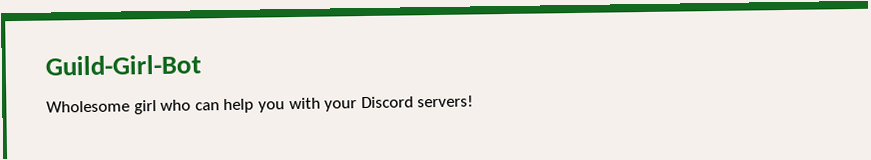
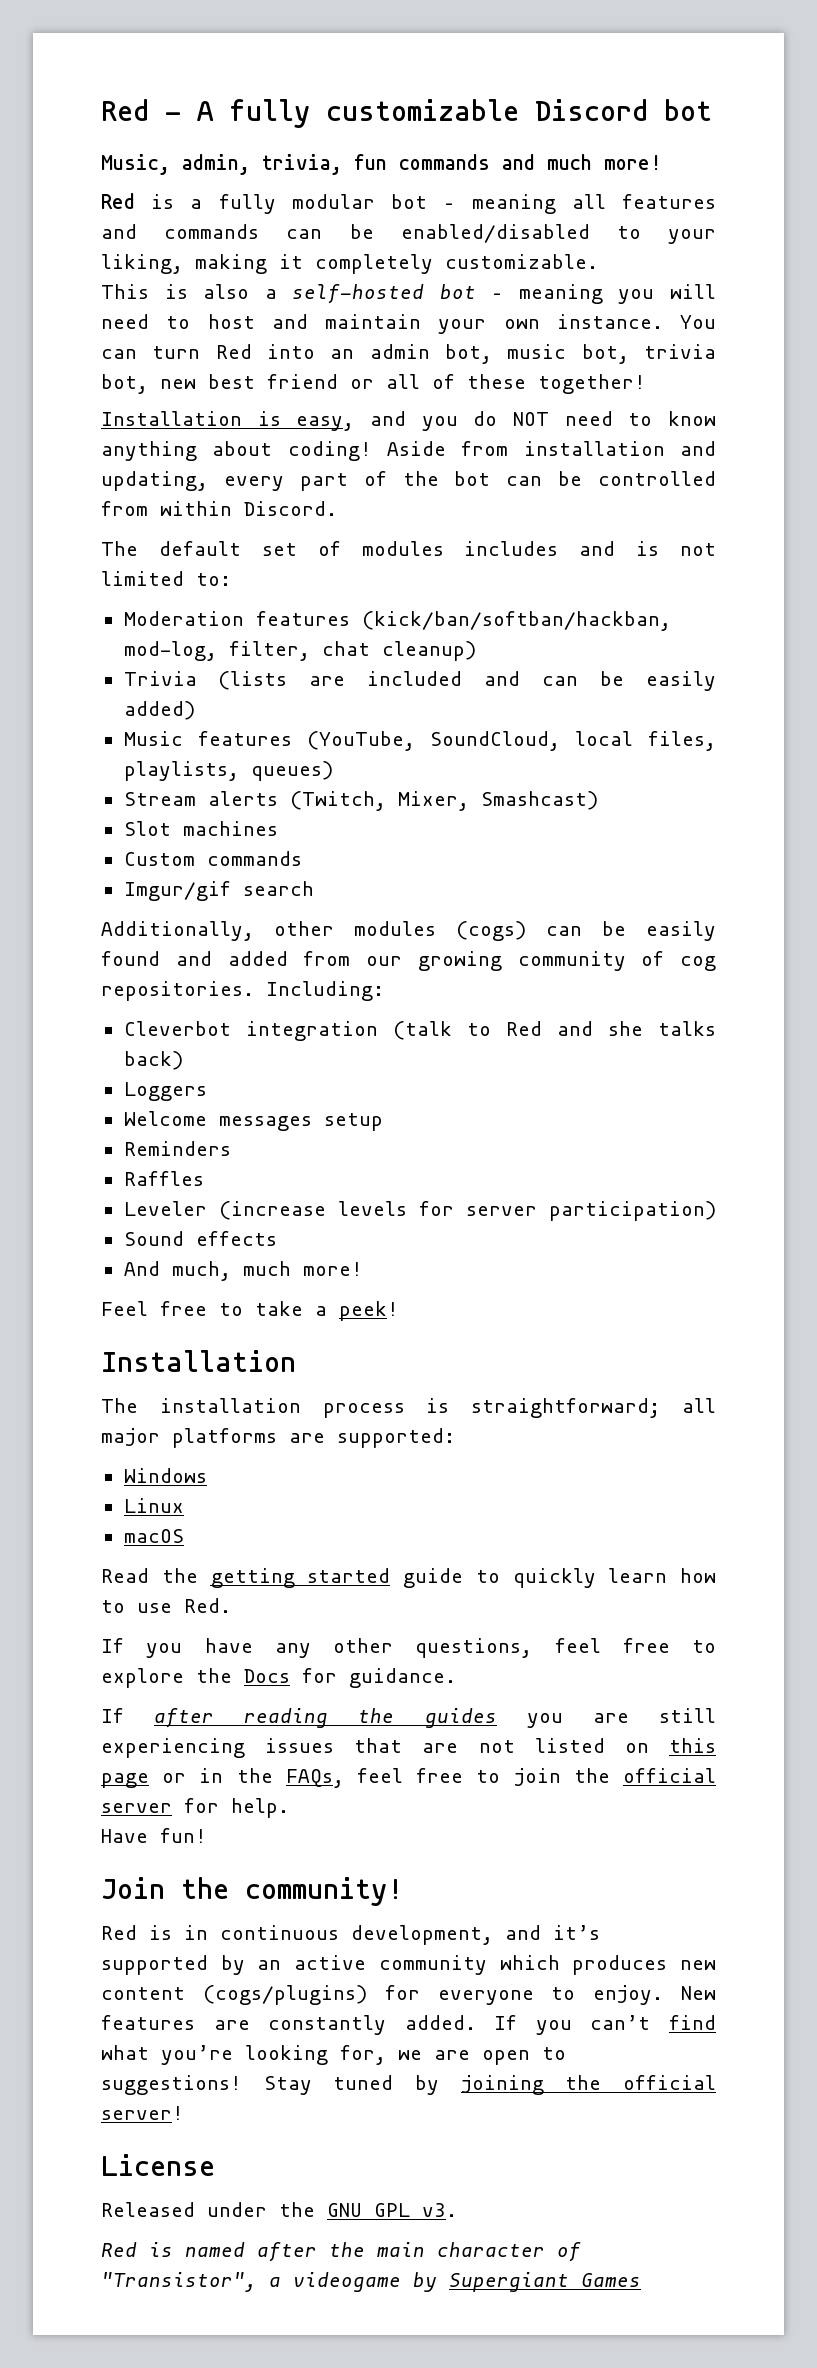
[45,54,201,76] [46,95,475,115] Guild-Girl-Bot // Wholesome girl who can help you with your Discord servers! -> [101,99,712,128] [101,154,662,175] [101,193,716,214] [101,224,716,244] [101,254,598,274] [101,284,716,304] [101,314,716,334] [101,344,716,364] [101,374,646,394] [101,411,716,431] [101,441,716,461] [101,471,716,491] [101,501,337,516] [101,541,716,556] [101,571,231,586] [123,611,671,631] [123,641,476,661] [123,671,716,691] [123,701,195,720] [123,731,717,751] [123,761,333,781] [123,791,598,811] [123,821,278,836] [123,851,302,866] [123,881,314,901] [101,921,716,941] [101,951,716,971] [101,981,384,1001] [123,1021,717,1041] [123,1051,183,1070] [123,1082,207,1101] [123,1111,383,1131] [123,1141,231,1156] [123,1171,204,1186] [123,1201,716,1221] [123,1231,277,1246] [123,1261,363,1281] [101,1301,399,1321] [101,1350,296,1372] [101,1398,716,1418] [101,1428,455,1448] [123,1468,207,1483] [123,1498,184,1513] [123,1529,184,1543] [101,1568,716,1588] [101,1598,231,1613] [101,1638,716,1658] [101,1668,456,1688] [101,1708,716,1728] [101,1738,716,1758] [101,1768,716,1788] [101,1798,289,1818] [101,1828,207,1843] [101,1877,403,1906] [101,1925,600,1945] [101,1955,716,1975] [101,1985,716,2005] [101,2015,716,2035] [101,2045,566,2065] [101,2075,716,2095] [101,2106,184,2120] [101,2154,215,2176] [101,2202,457,2217] [101,2242,581,2262] [101,2272,641,2292] Red - A fully customizable Discord bot // Music, admin, trivia, fun commands and much more! // Red is a fully modular bot – meaning all features and commands can be enabled/disabled to your liking, making it completely customizable. // This is also a self-hosted bot – meaning you will need to host and maintain your own instance. You can turn Red into an admin bot, music bot, trivia bot, new best friend or all of these together! // Installation is easy, and you do NOT need to know anything about coding! Aside from installation and updating, every part of the bot can be controlled from within Discord. // The default set of modules includes and is not limited to: // Moderation features (kick/ban/softban/hackban, mod-log, filter, chat cleanup) // Trivia (lists are included and can be easily added) // Music features (YouTube, SoundCloud, local files, playlists, queues) // Stream alerts (Twitch, Mixer, Smashcast) // Slot machines // Custom commands // Imgur/gif search // Additionally, other modules (cogs) can be easily found and added from our growing community of cog repositories. Including: // Cleverbot integration (talk to Red and she talks back) // Loggers // Welcome messages setup // Reminders // Raffles // Leveler (increase levels for server participation) // Sound effects // And much, much more! // Feel free to take a peek! // Installation // The installation process is straightforward; all major platforms are supported: // Windows // Linux // macOS // Read the getting started guide to quickly learn how to use Red. // If you have any other questions, feel free to explore the Docs for guidance. // If after reading the guides you are still experiencing issues that are not listed on this page or in the FAQs, feel free to join the official server for help. // Have fun! // Join the community! // Red is in continuous development, and it’s supported by an active community which produces new content (cogs/plugins) for everyone to enjoy. New features are constantly added. If you can’t find what you’re looking for, we are open to suggestions! Stay tuned by joining the official server! // License // Released under the GNU GPL v3. // Red is named after the main character of "Transistor", a videogame by Supergiant Games

